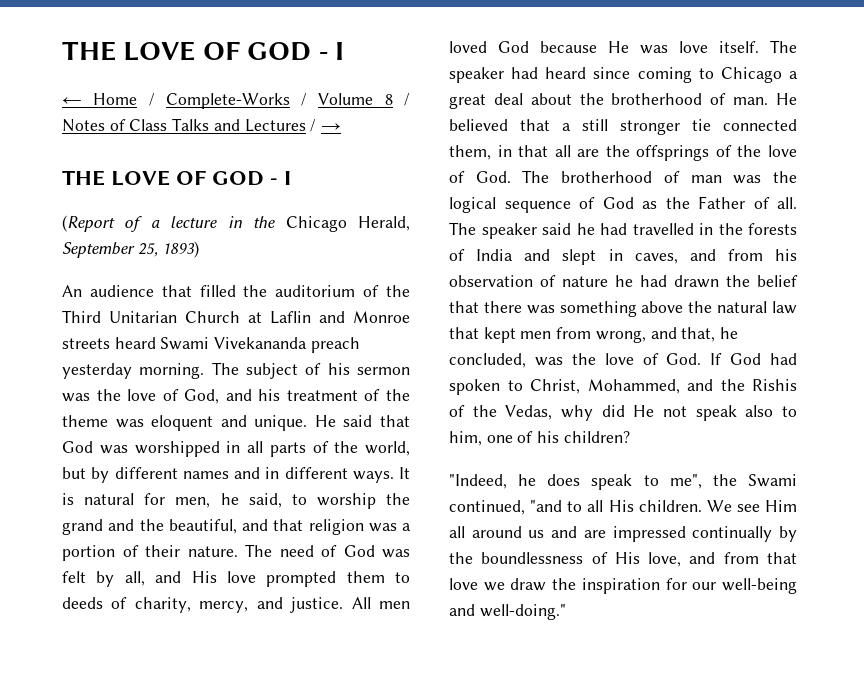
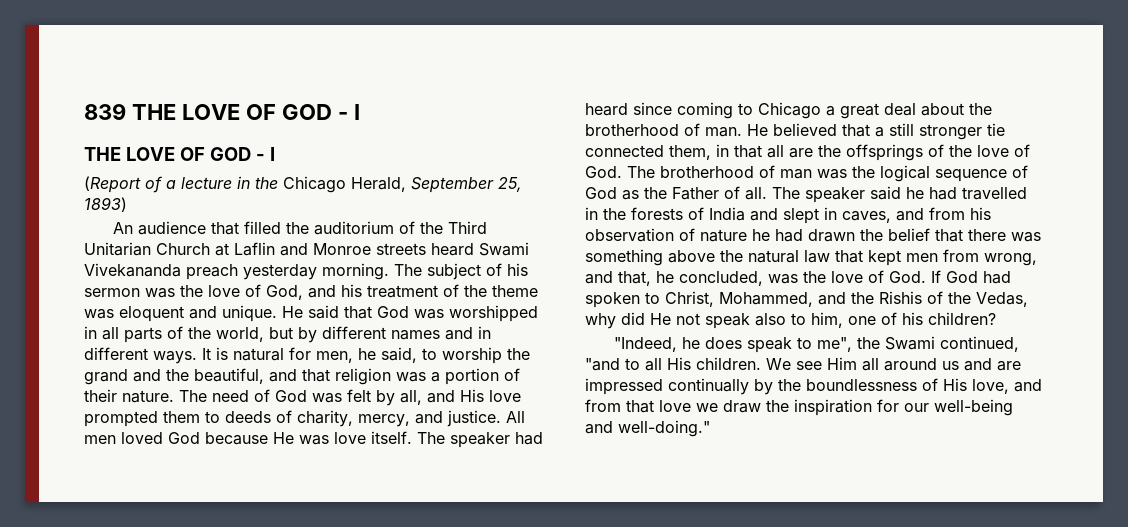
[62,41,345,61] [62,93,410,109] [62,118,342,132] THE LOVE OF GOD - I // ← Home / Complete-Works / Volume 8 / Notes of Class Talks and Lectures / → -> [84,103,360,120] 839 THE LOVE OF GOD - I

